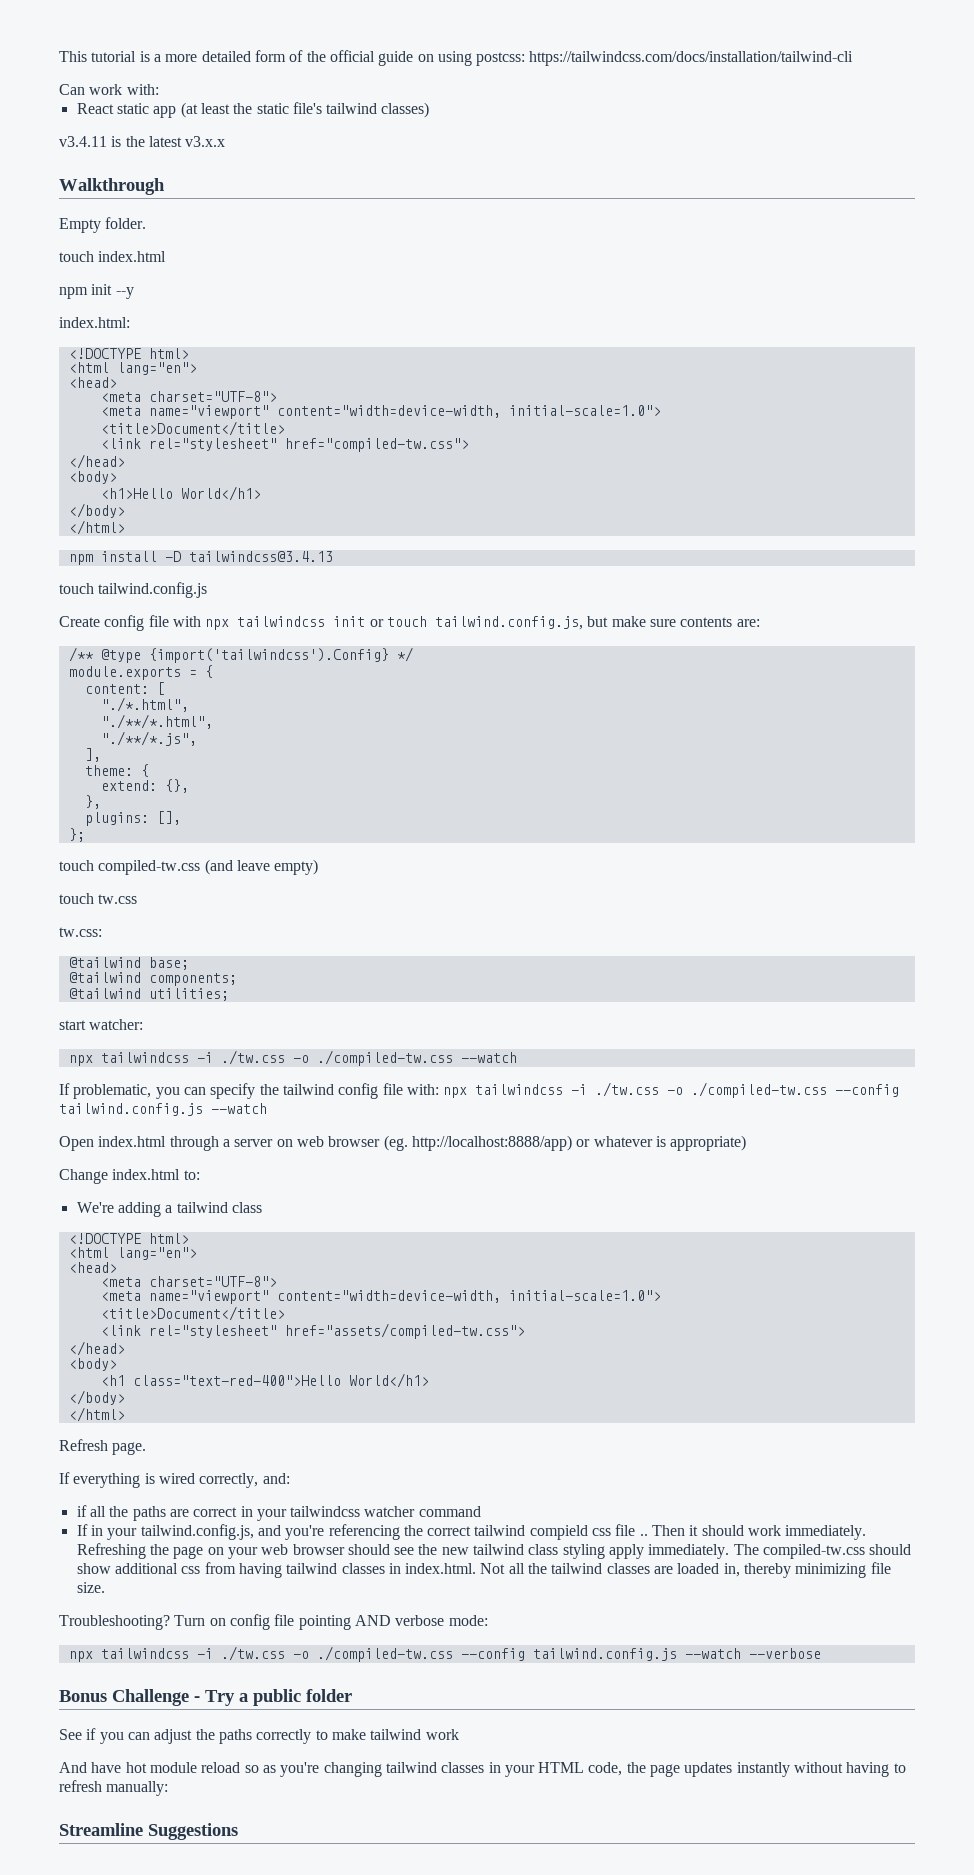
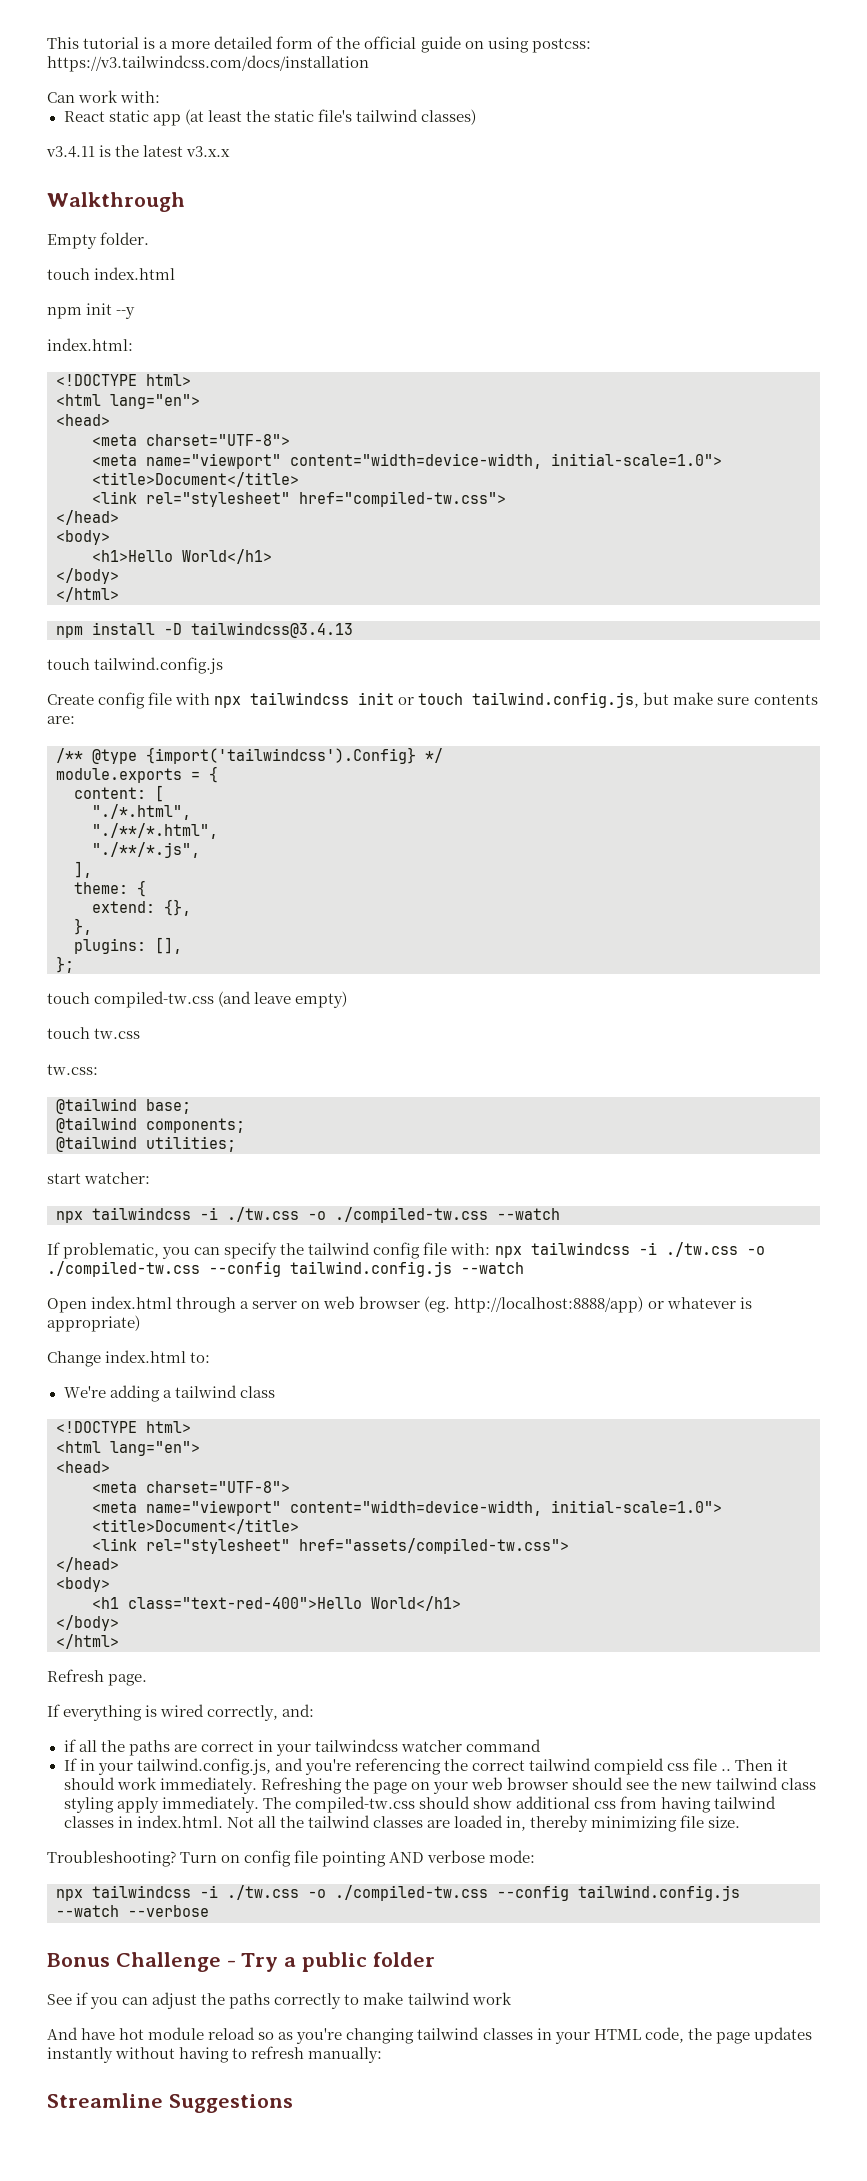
[529,51,854,66] https://tailwindcss.com/docs/installation/tailwind-cli -> [47,55,369,72] https://v3.tailwindcss.com/docs/installation

